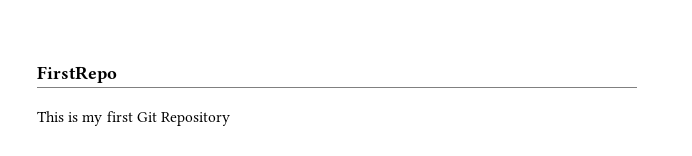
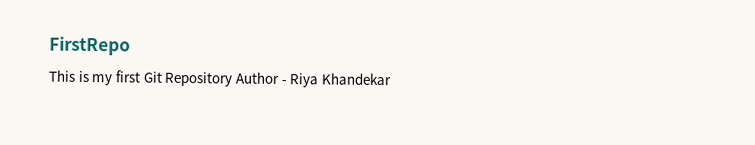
(230, 119) none -> [234,71,391,88] Author - Riya Khandekar

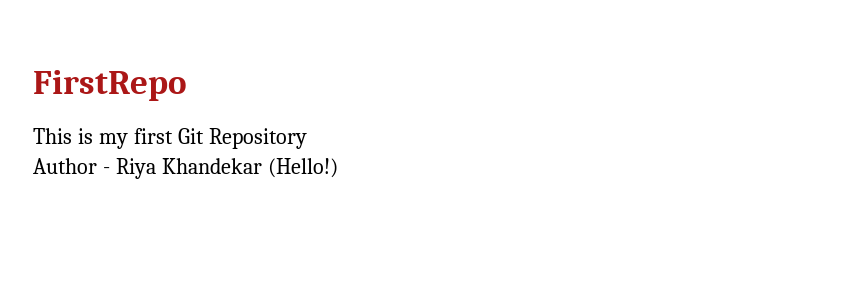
(233, 79) none -> (307, 138) //
(391, 79) none -> [267,158,338,178] (Hello!)

